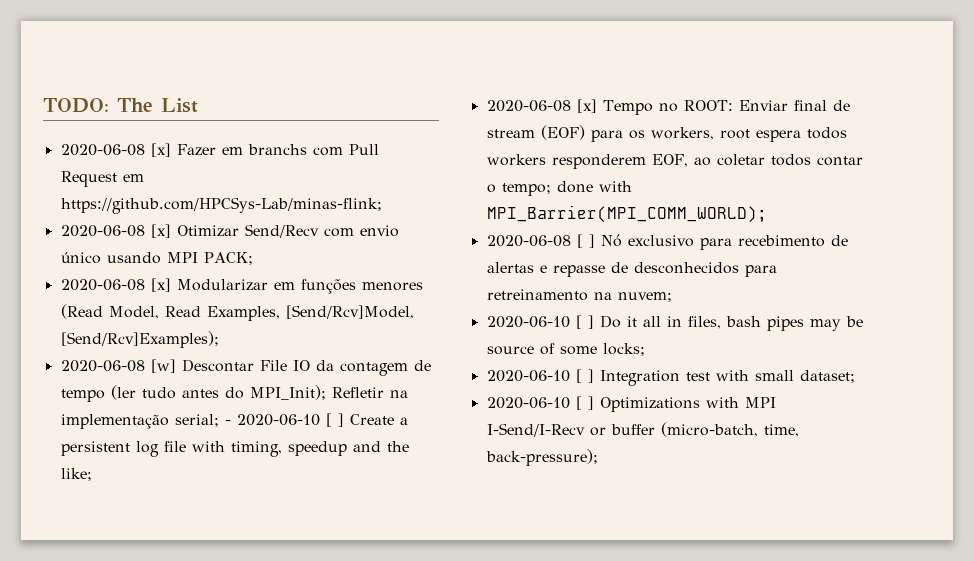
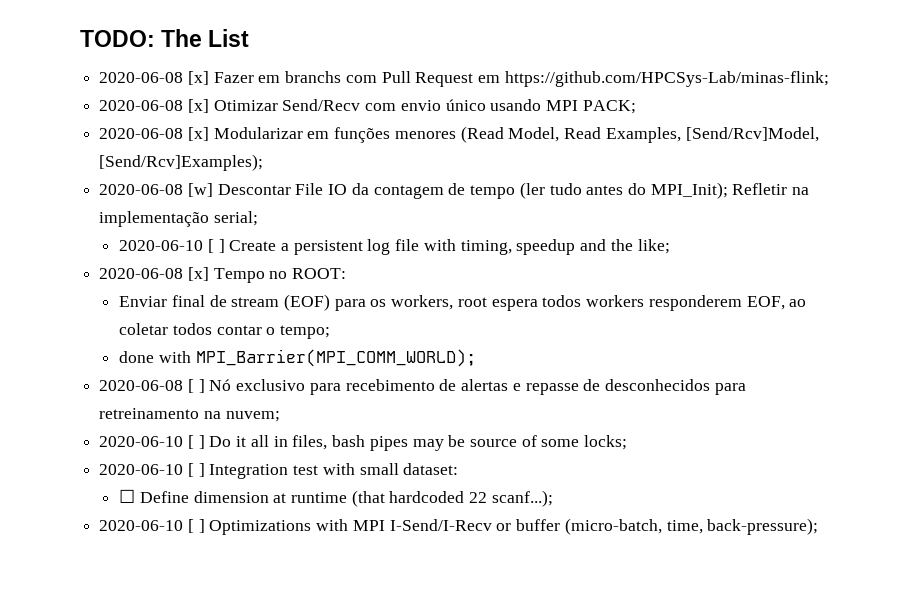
[224,420,231,425] - -> (258, 218) //
(733, 105) none -> (347, 273) //
(551, 189) none -> (330, 332) //
[799,370,855,383] dataset; -> [403,463,459,475] [119,489,553,507] dataset: // ☐ Define dimension at runtime (that hardcoded 22 scanf...);

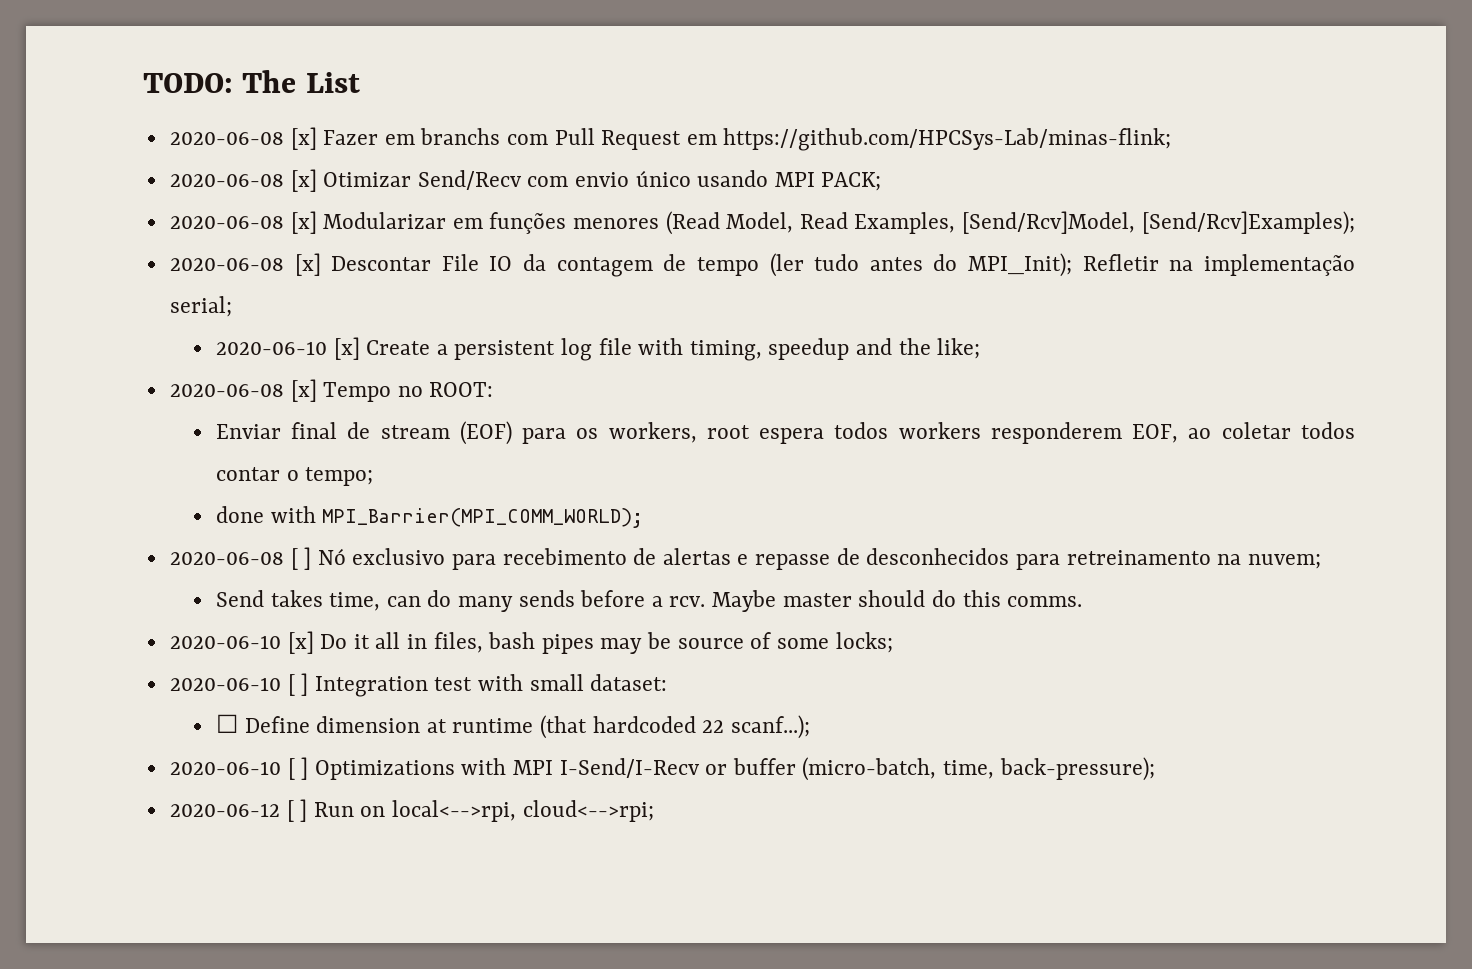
[187,183,213,197] [w] -> [294,253,321,276] [x]
[207,239,225,253] [ ] -> [333,337,360,360] [x]
[99,435,205,449] // 2020-06-10 [ ] -> [215,590,1083,612] [169,631,314,654] // Send takes time, can do many sends before a rcv. Maybe master should do this comms. // 2020-06-10 [x]
(819, 526) none -> [169,799,654,822] // 2020-06-12 [ ] Run on local<-->rpi, cloud<-->rpi;

